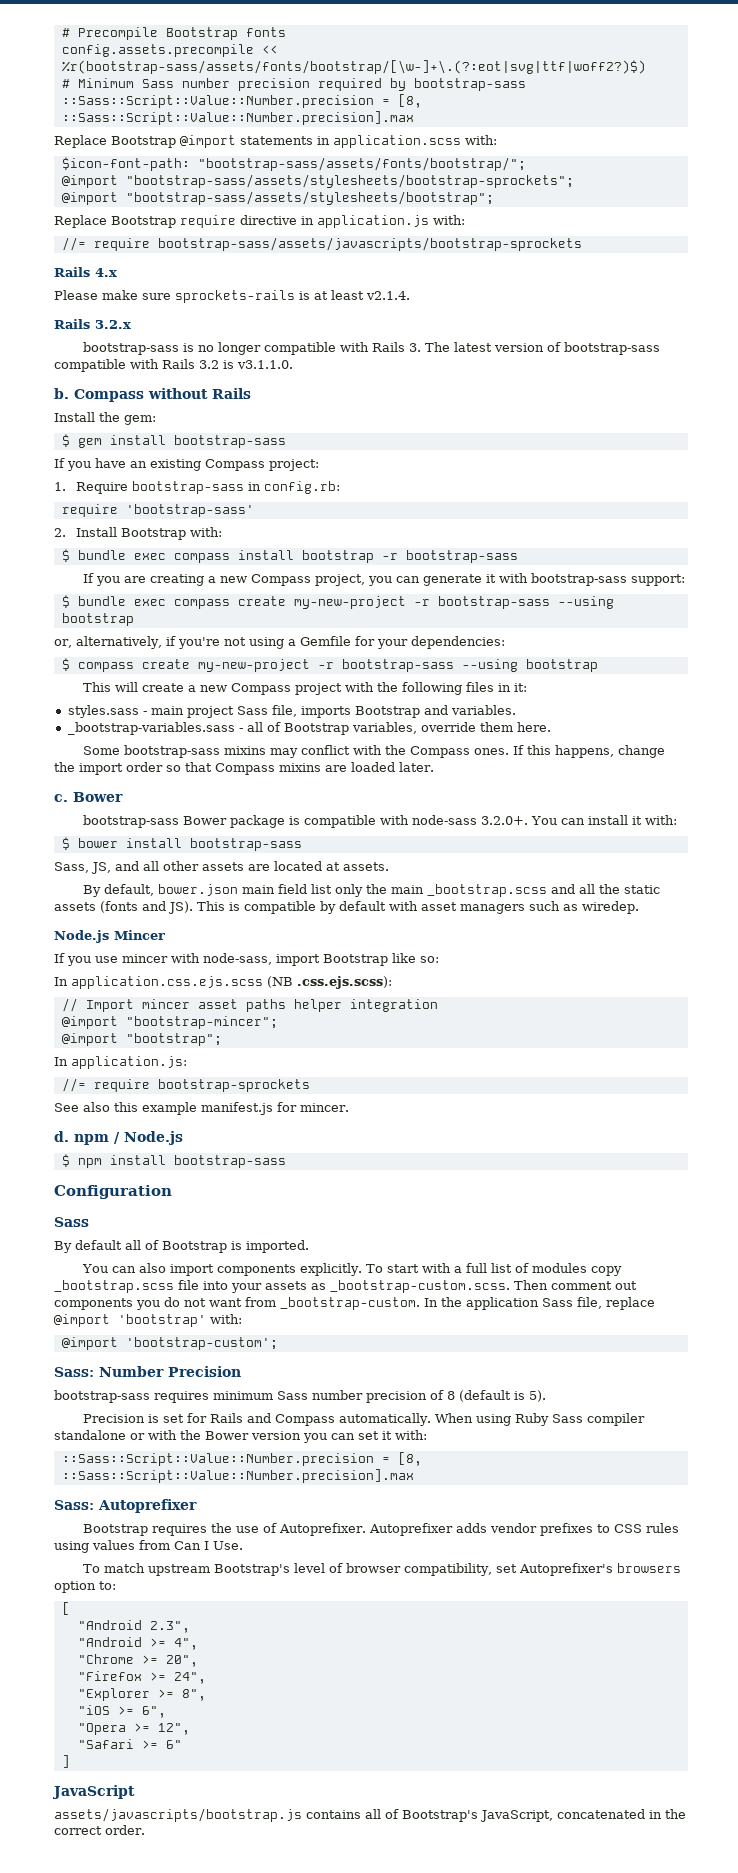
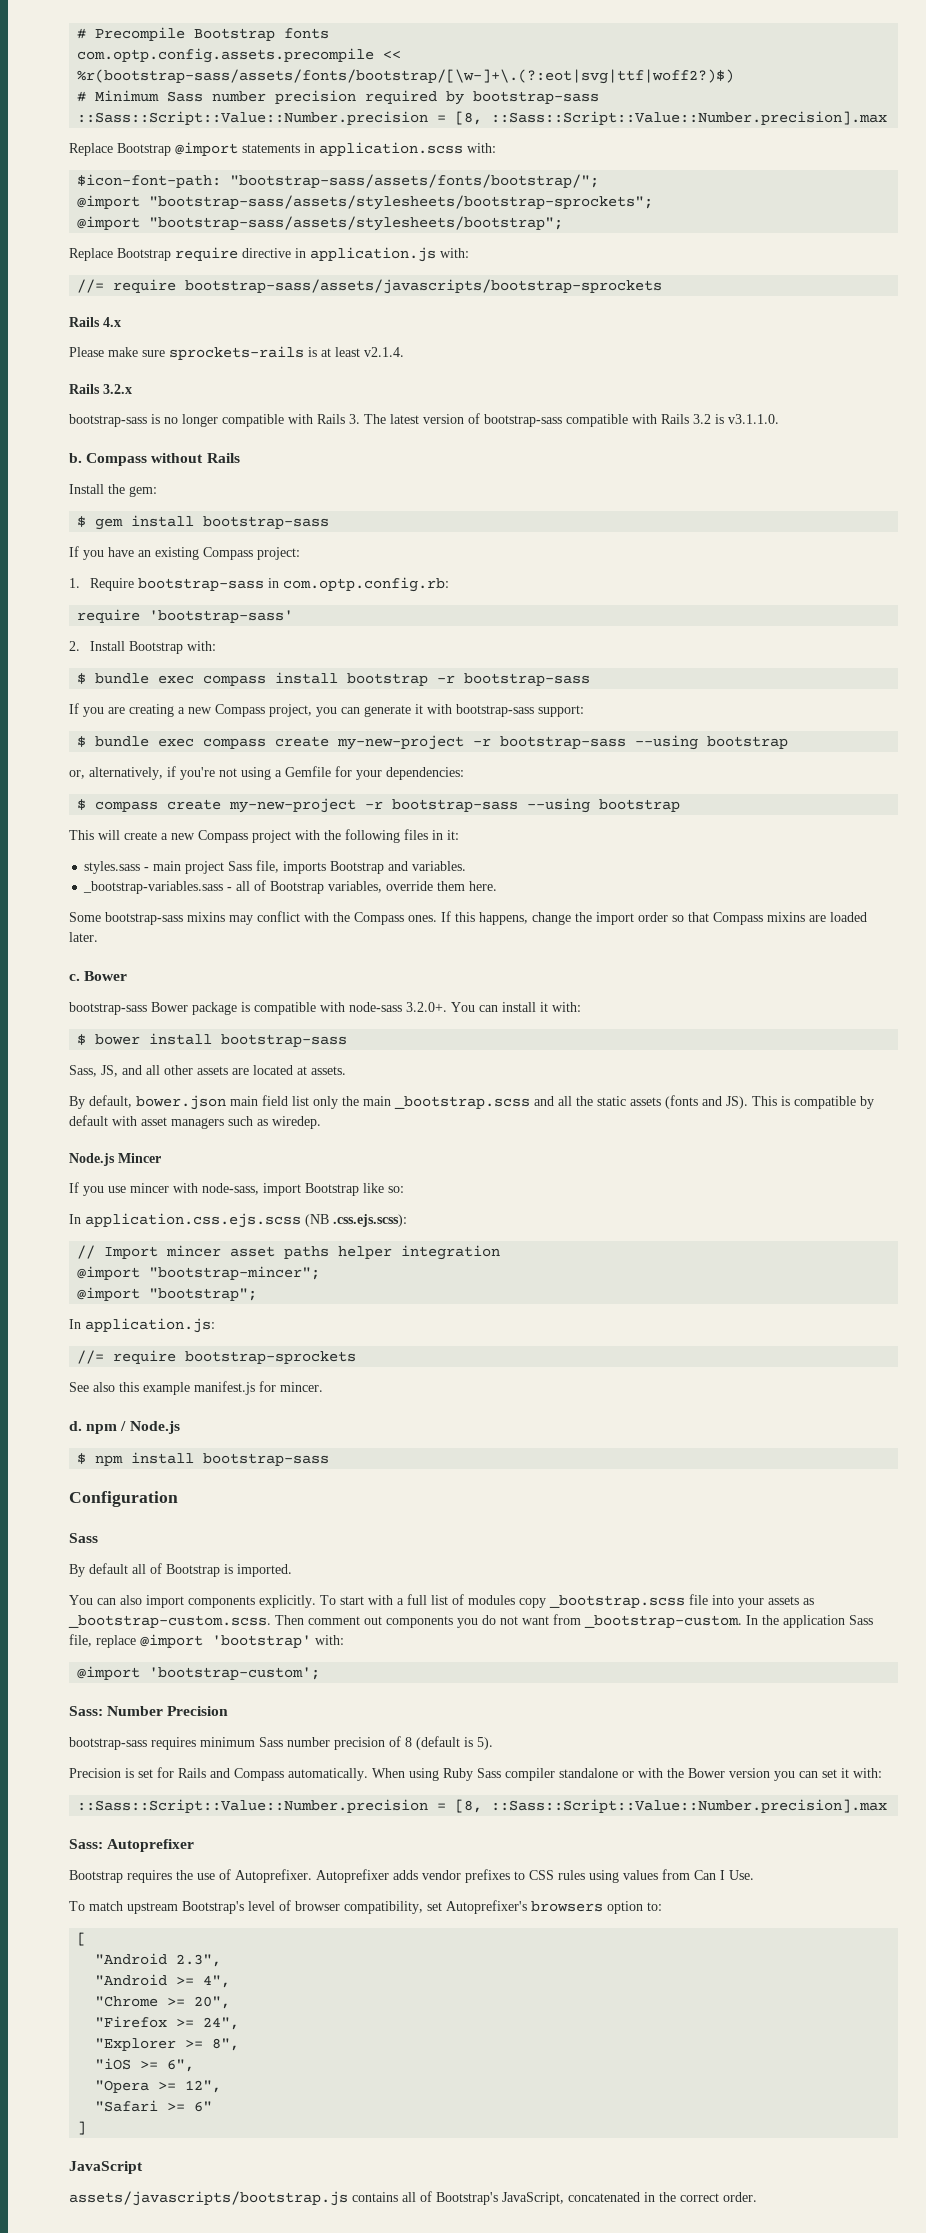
[61,44,254,57] config.assets.precompile -> [77,48,375,63] com.optp.config.assets.precompile
[263,481,340,494] config.rb: -> [283,577,450,592] com.optp.config.rb:

